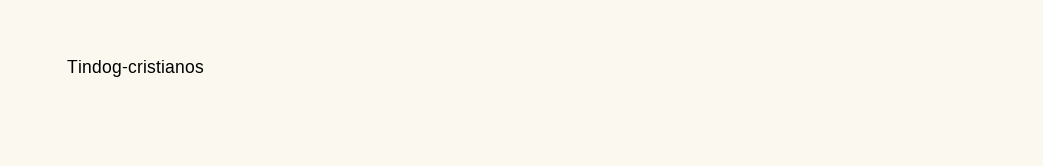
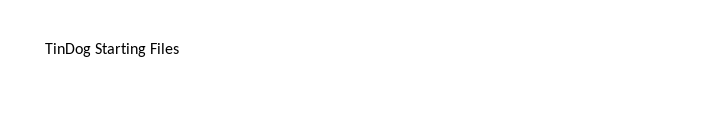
[67,60,204,77] Tindog-cristianos -> [45,43,180,57] TinDog Starting Files

